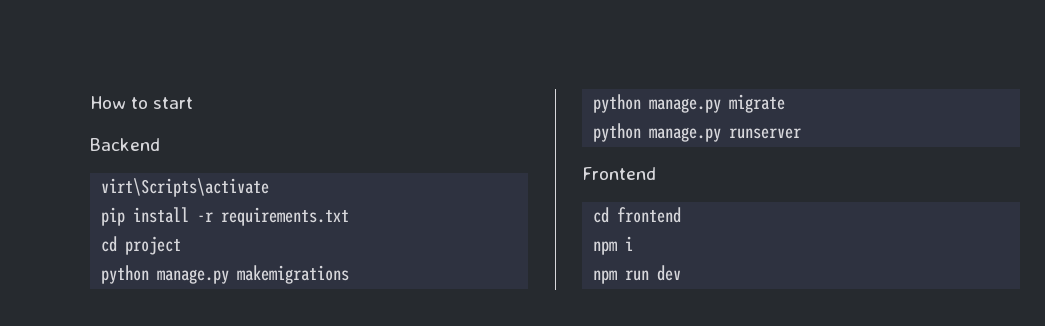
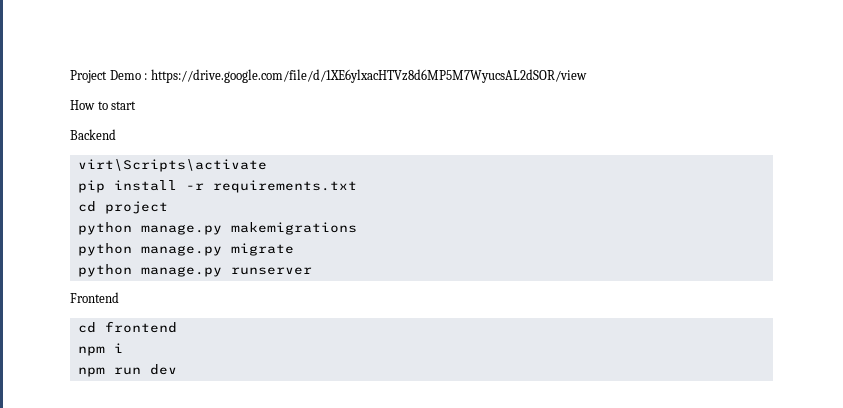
(90, 102) none -> [70,69,587,83] Project Demo : https://drive.google.com/file/d/1XE6ylxacHTVz8d6MP5M7WyucsAL2dSOR/view //

